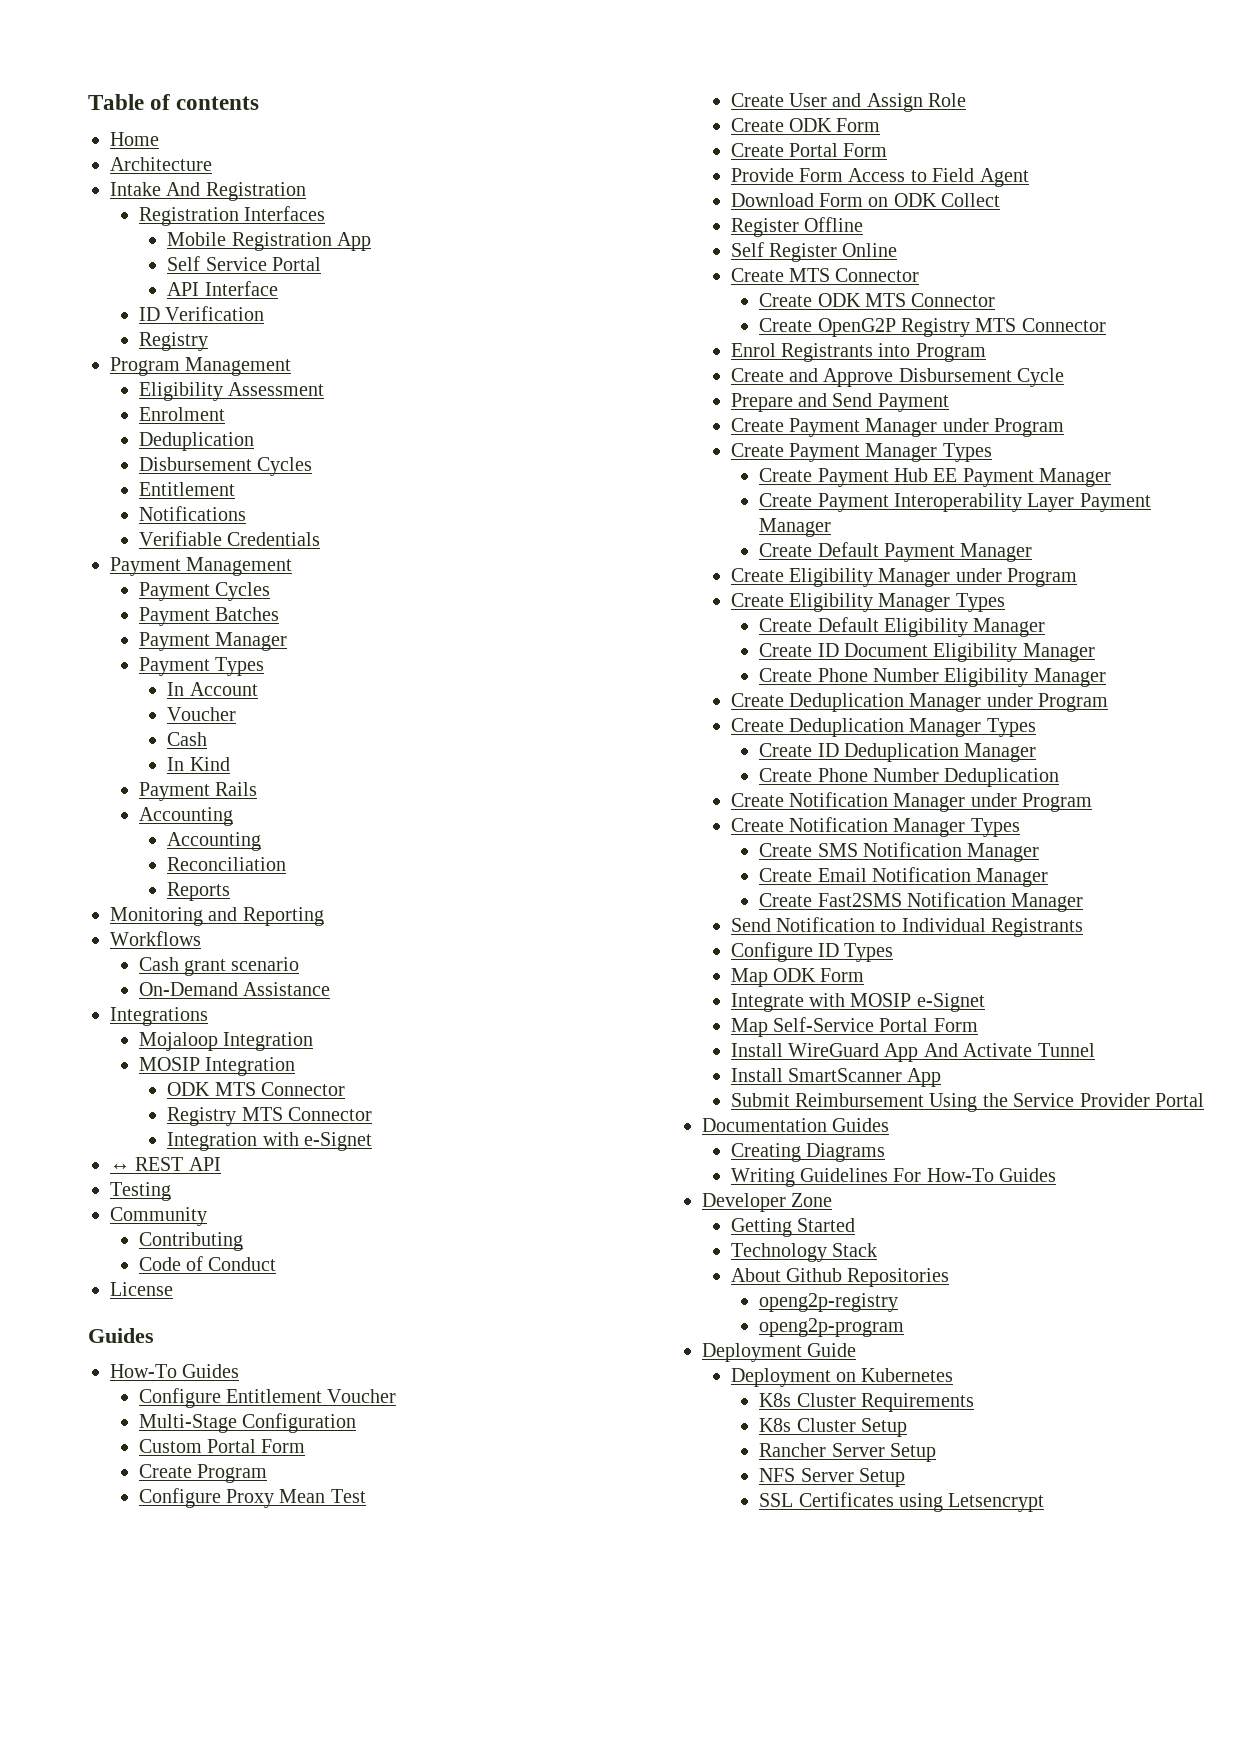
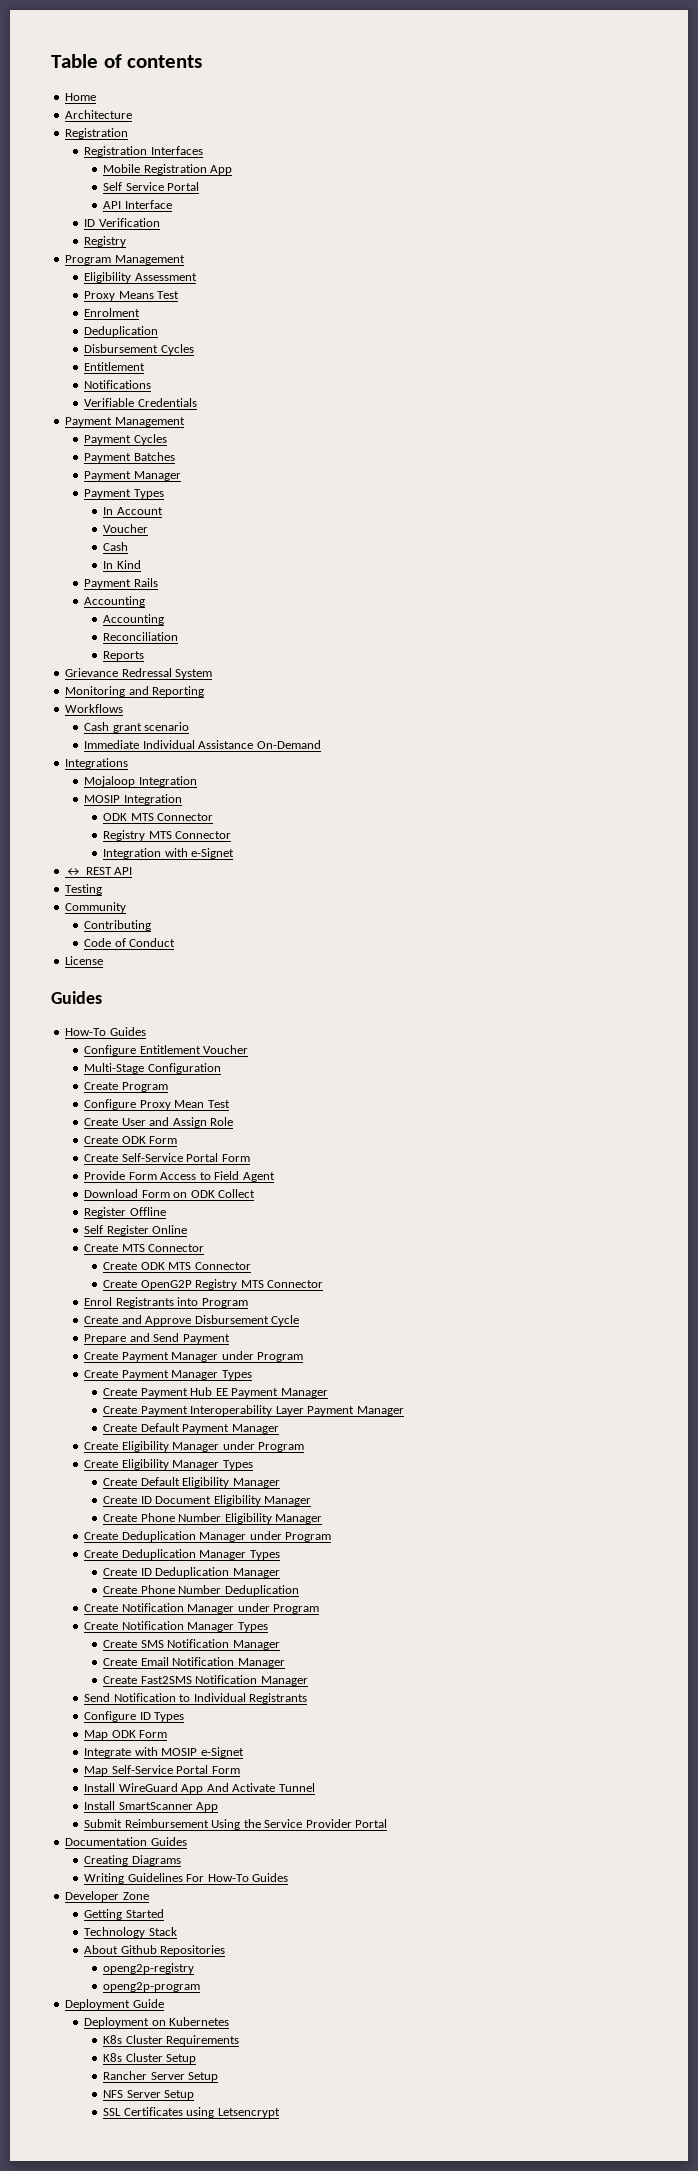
[110,182,201,196] Intake And -> (133, 114) none
(324, 389) none -> [84,291,180,301] // Proxy Means Test
(231, 891) none -> [65,668,213,679] // Grievance Redressal System
(300, 964) none -> [84,740,254,749] Immediate Individual Assistance
[242,982,330,996] Assistance -> (321, 744) none
[138,1439,306,1453] // Custom Portal Form -> (221, 1068) none
(784, 150) none -> [121,1153,183,1162] Self-Service

